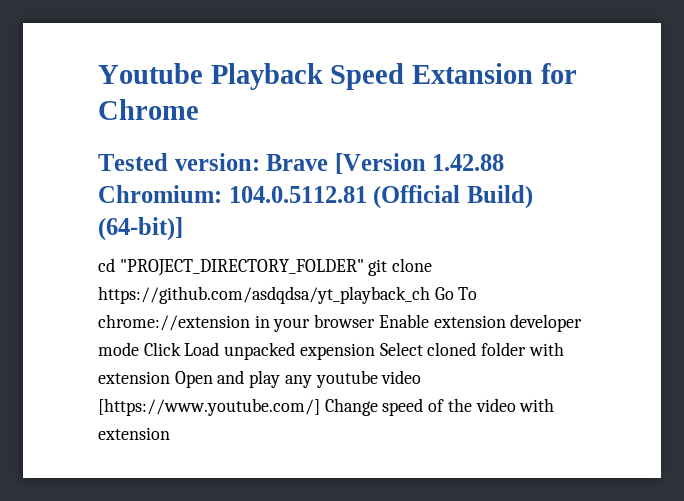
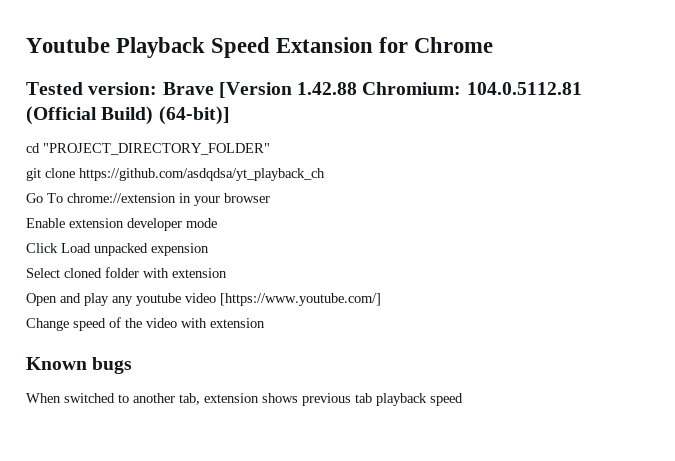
(364, 267) none -> (270, 149) //
(430, 295) none -> (325, 174) //
(376, 321) none -> (270, 198) //
(139, 349) none -> (217, 223) //
(375, 351) none -> (209, 249) //
(170, 377) none -> (227, 273) //
(320, 407) none -> (381, 299) //
(170, 433) none -> [26,357,133,374] [26,393,463,406] // Known bugs // When switched to another tab, extension shows previous tab playback speed

